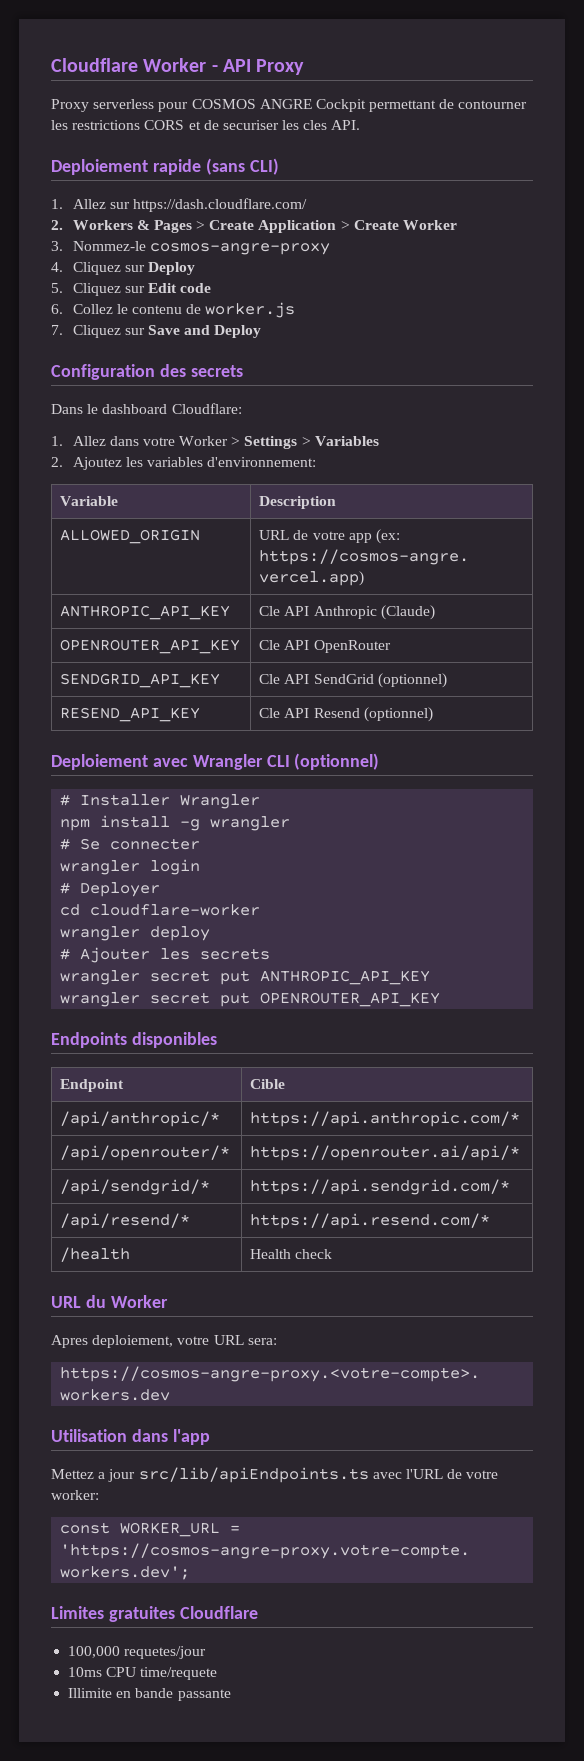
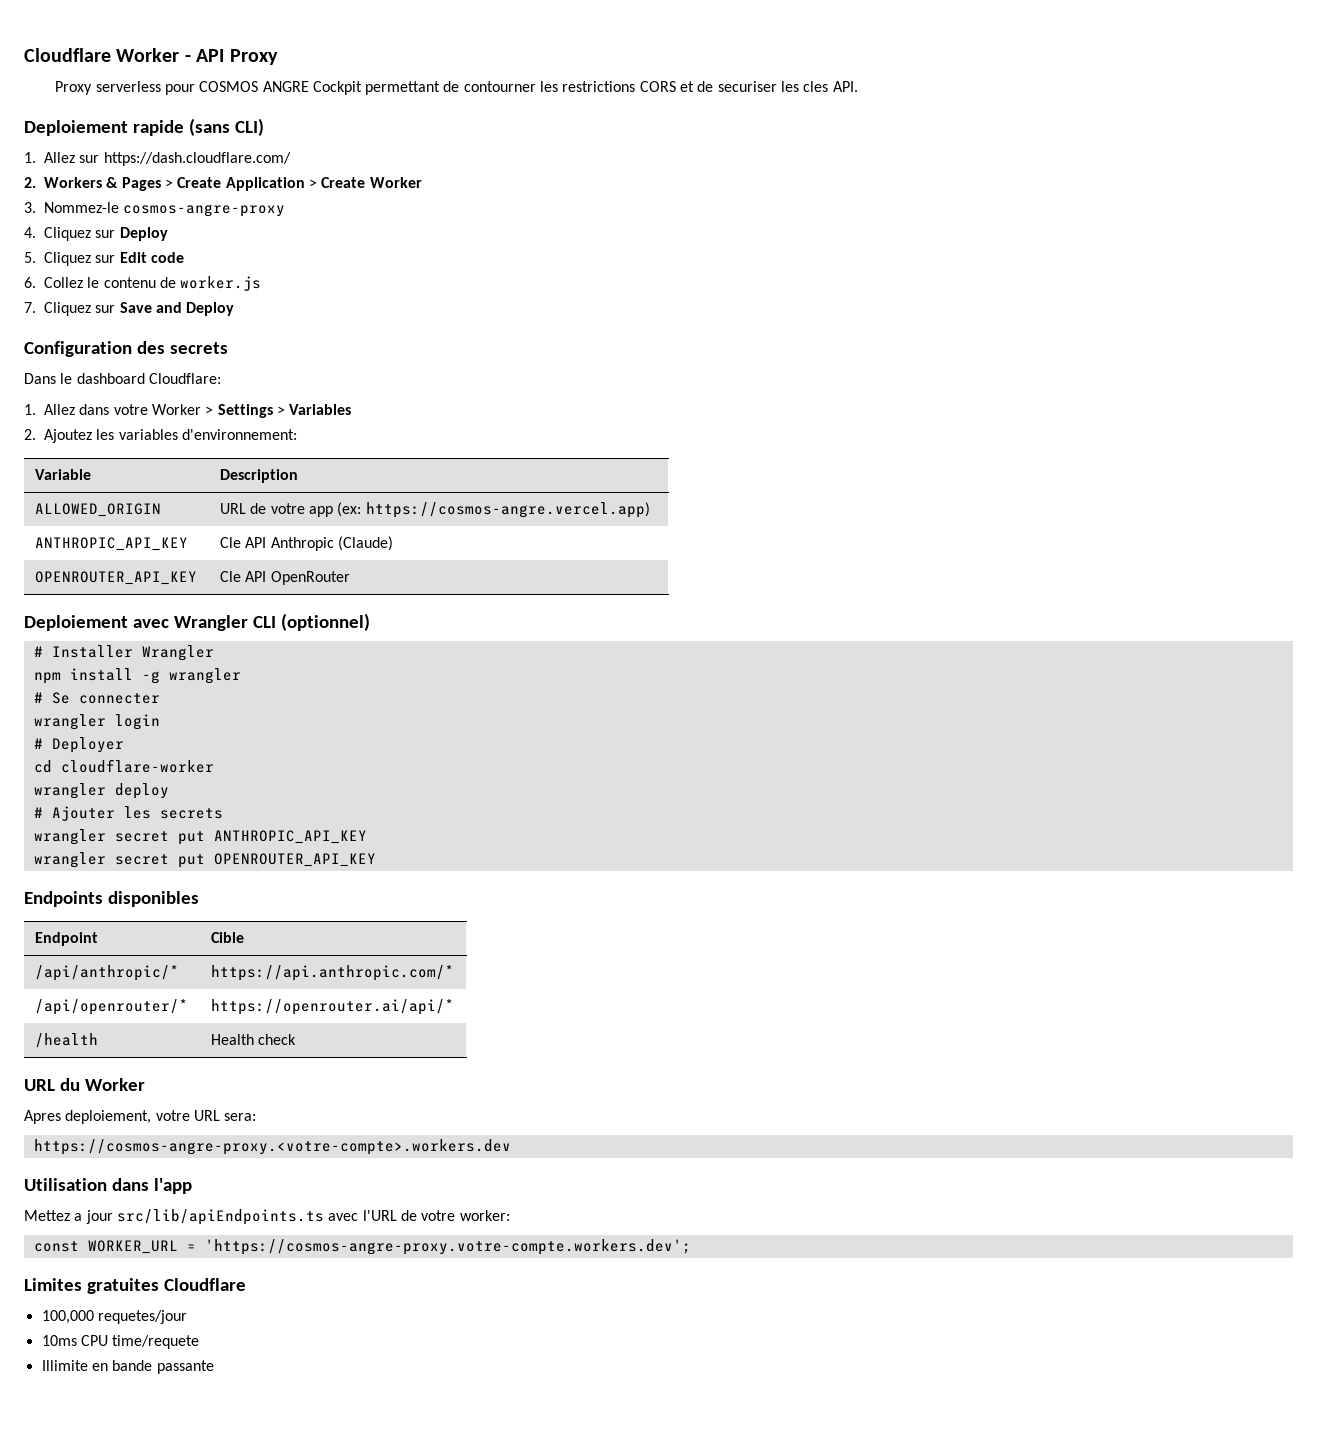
[60,673,221,688] [259,673,447,688] [60,707,201,722] [259,707,433,722] // SENDGRID_API_KEY | Cle API SendGrid (optionnel) // RESEND_API_KEY | Cle API Resend (optionnel) -> (350, 578) none
[60,1179,211,1195] [250,1179,511,1195] [60,1213,191,1229] [250,1213,491,1229] // /api/sendgrid/* | https://api.sendgrid.com/* // /api/resend/* | https://api.resend.com/* -> (455, 1007) none

